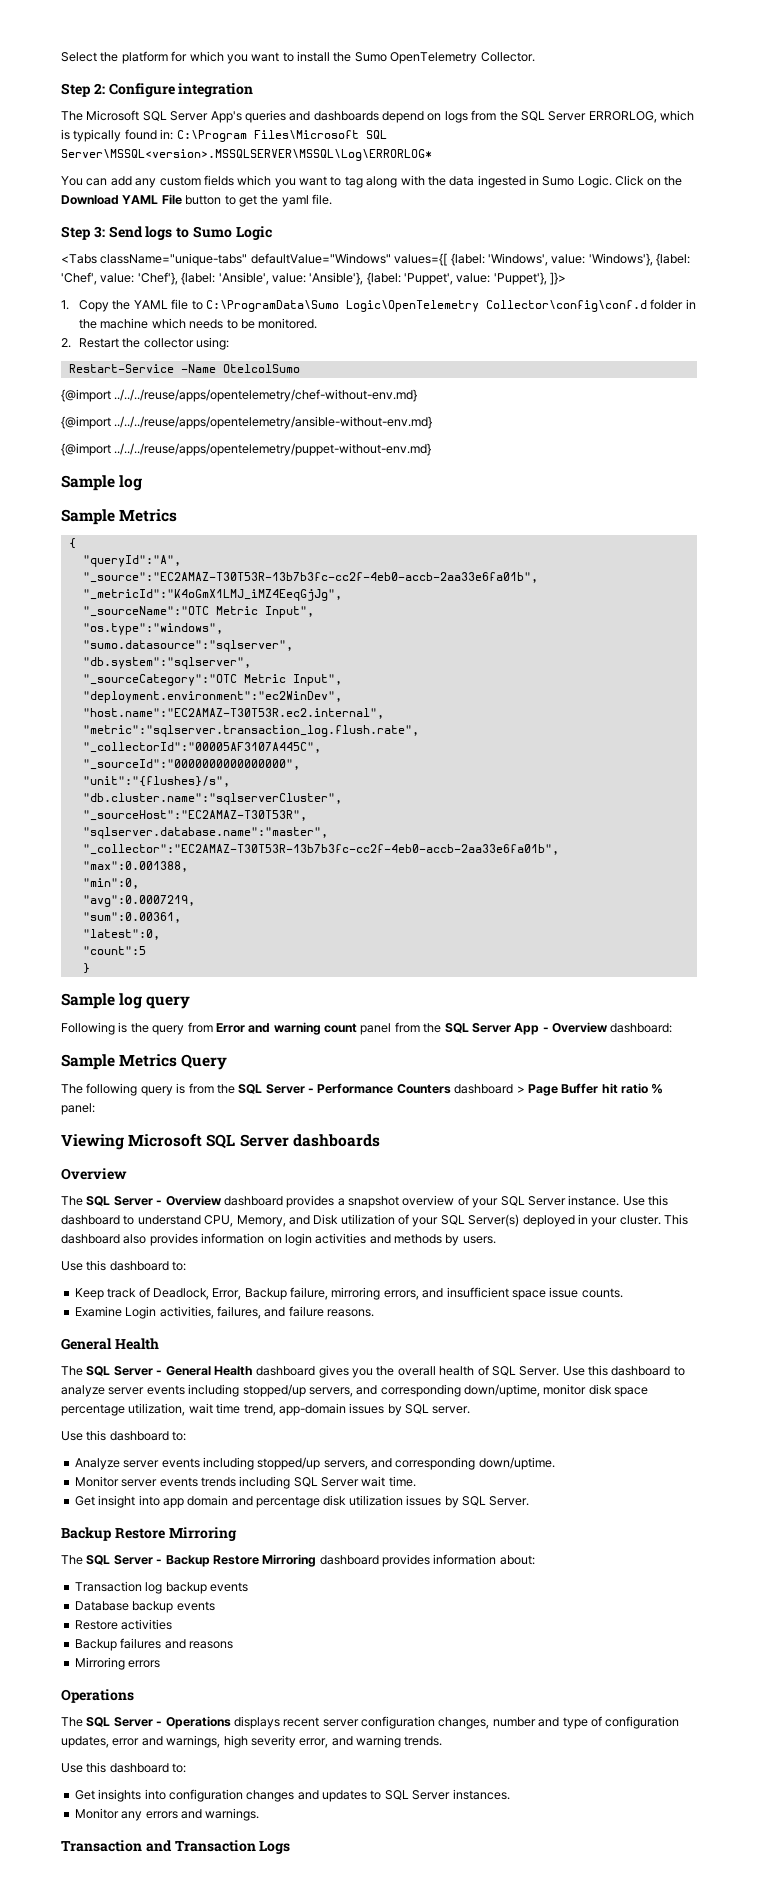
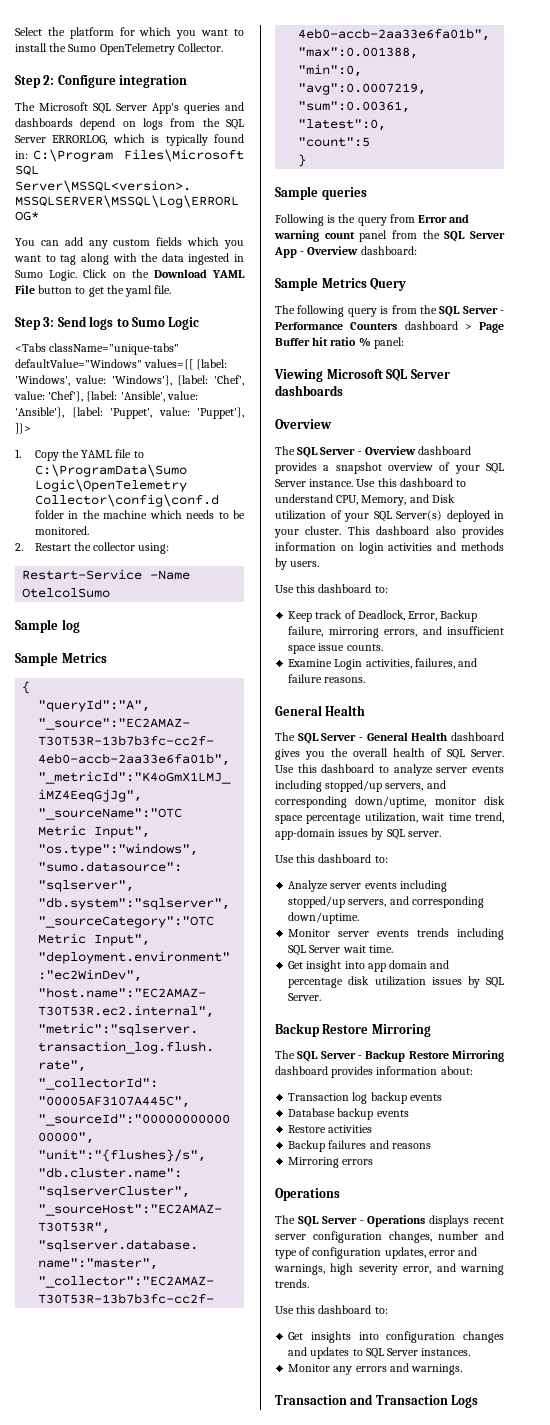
[61,389,418,402] [61,416,433,429] [61,443,432,456] // {@import ../../../reuse/apps/opentelemetry/chef-without-env.md} // {@import ../../../reuse/apps/opentelemetry/ansible-without-env.md} // {@import ../../../reuse/apps/opentelemetry/puppet-without-env.md} -> (111, 593) none
[119,993,191,1009] log query -> [321,187,367,200] queries

